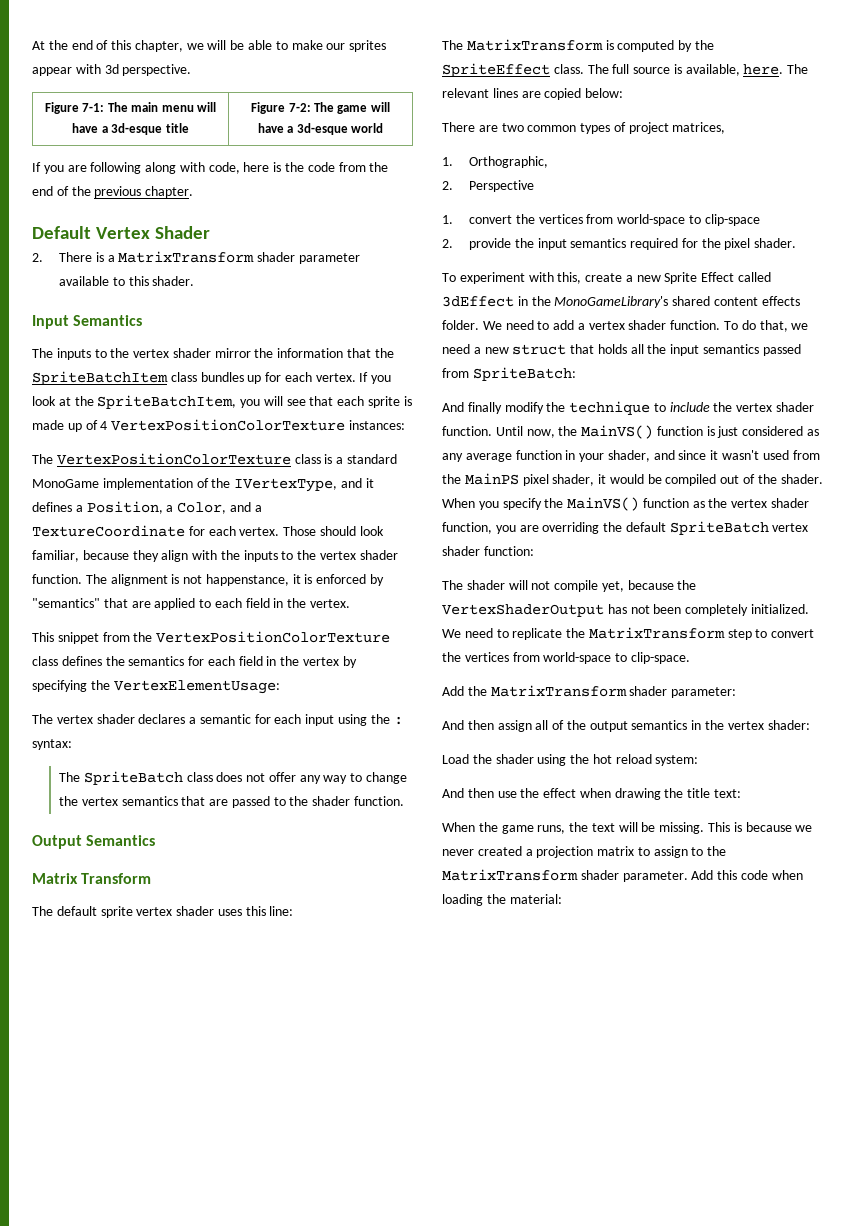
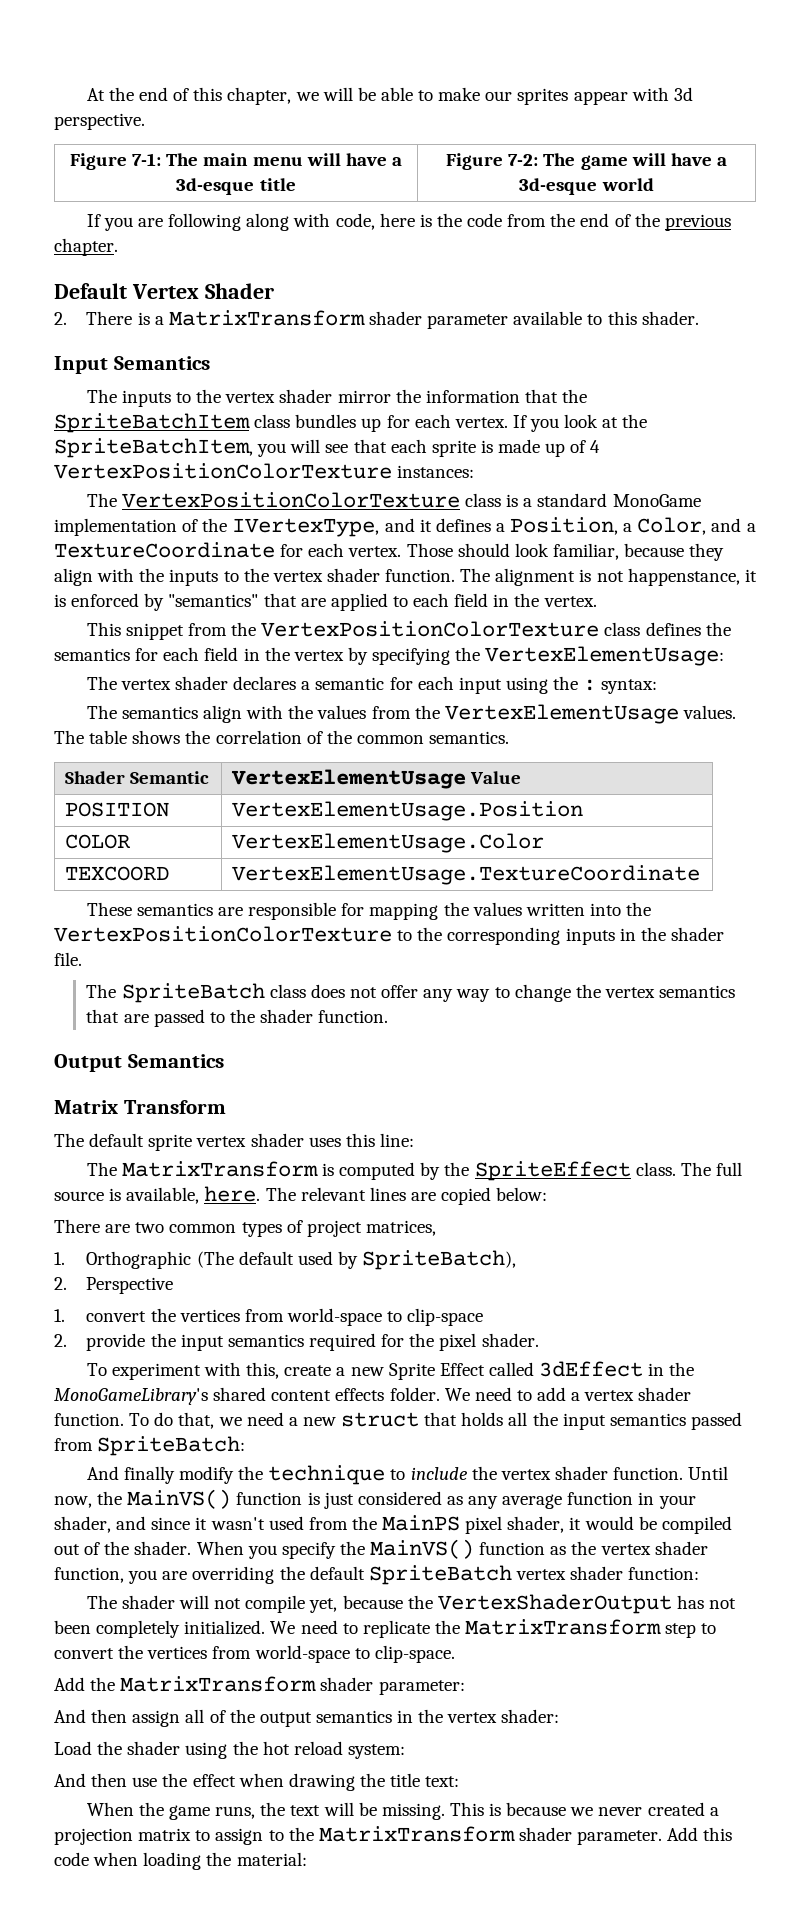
(72, 744) none -> [86,704,736,724] [54,730,510,744] [64,771,209,784] [230,769,521,789] [64,802,169,817] [231,801,583,821] [64,834,131,849] [231,833,544,853] [64,866,169,881] [231,865,700,885] [86,902,652,920] [54,926,724,945] [54,952,82,966] // The semantics align with the values from the VertexElementUsage values. The table shows the correlation of the common semantics. // Shader Semantic | VertexElementUsage Value // POSITION | VertexElementUsage.Position // COLOR | VertexElementUsage.Color // TEXCOORD | VertexElementUsage.TextureCoordinate // These semantics are responsible for mapping the values written into the VertexPositionColorTexture to the corresponding inputs in the shader file.
[469,156,549,168] Orthographic, -> [86,1250,517,1270] Orthographic (The default used by SpriteBatch),

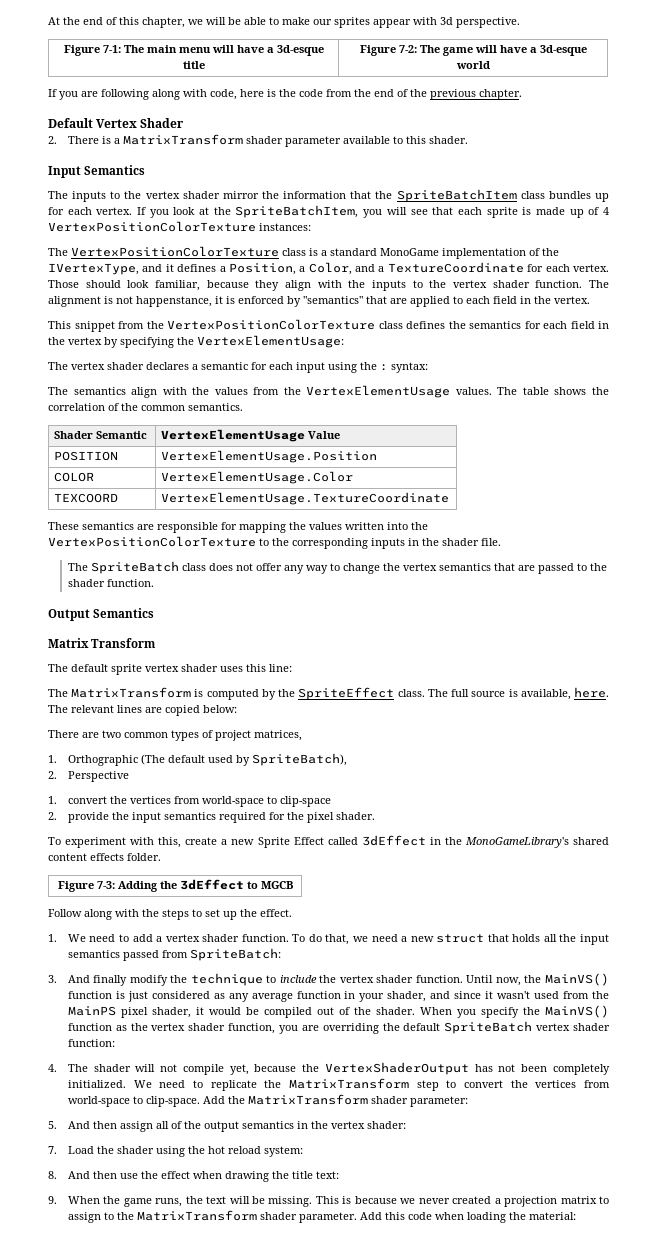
(440, 1394) none -> [57,879,293,892] [48,909,292,920] [48,934,57,942] // Figure 7-3: Adding the 3dEffect to MGCB // Follow along with the steps to set up the effect. // 1.
(246, 1446) none -> [48,975,57,983] 3.
(700, 1573) none -> [48,1064,57,1072] 4.
(455, 1654) // -> (200, 1101) none
(465, 1687) none -> [48,1121,57,1129] 5.
(560, 1716) none -> [48,1146,57,1154] 7.
(405, 1751) none -> [48,1171,57,1179] 8.
(460, 1781) none -> [48,1196,57,1204] 9.

